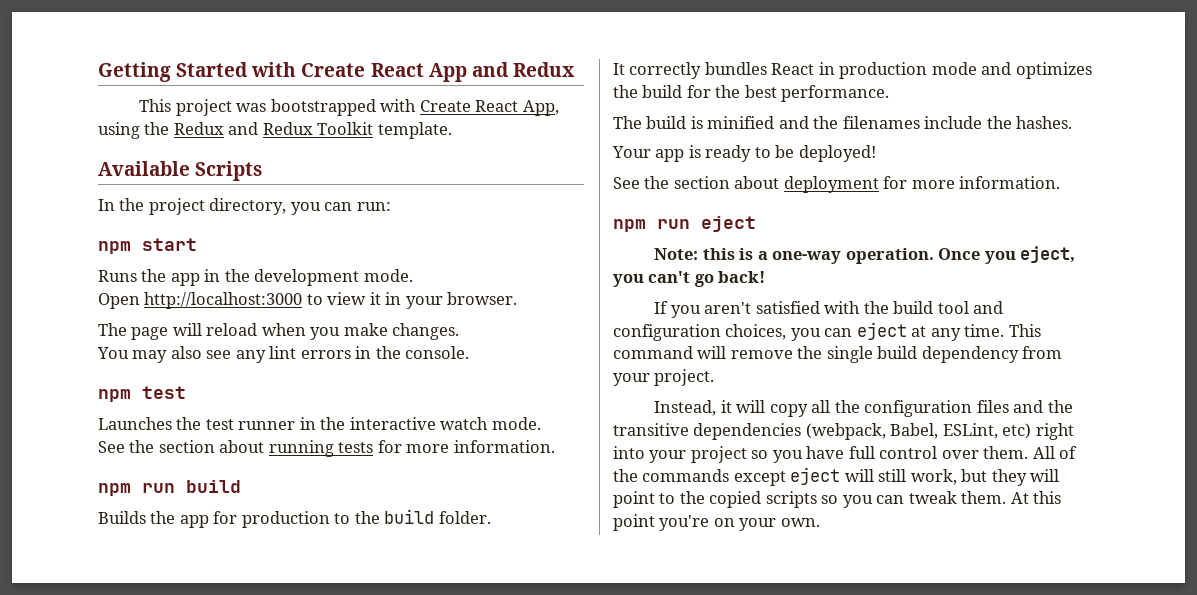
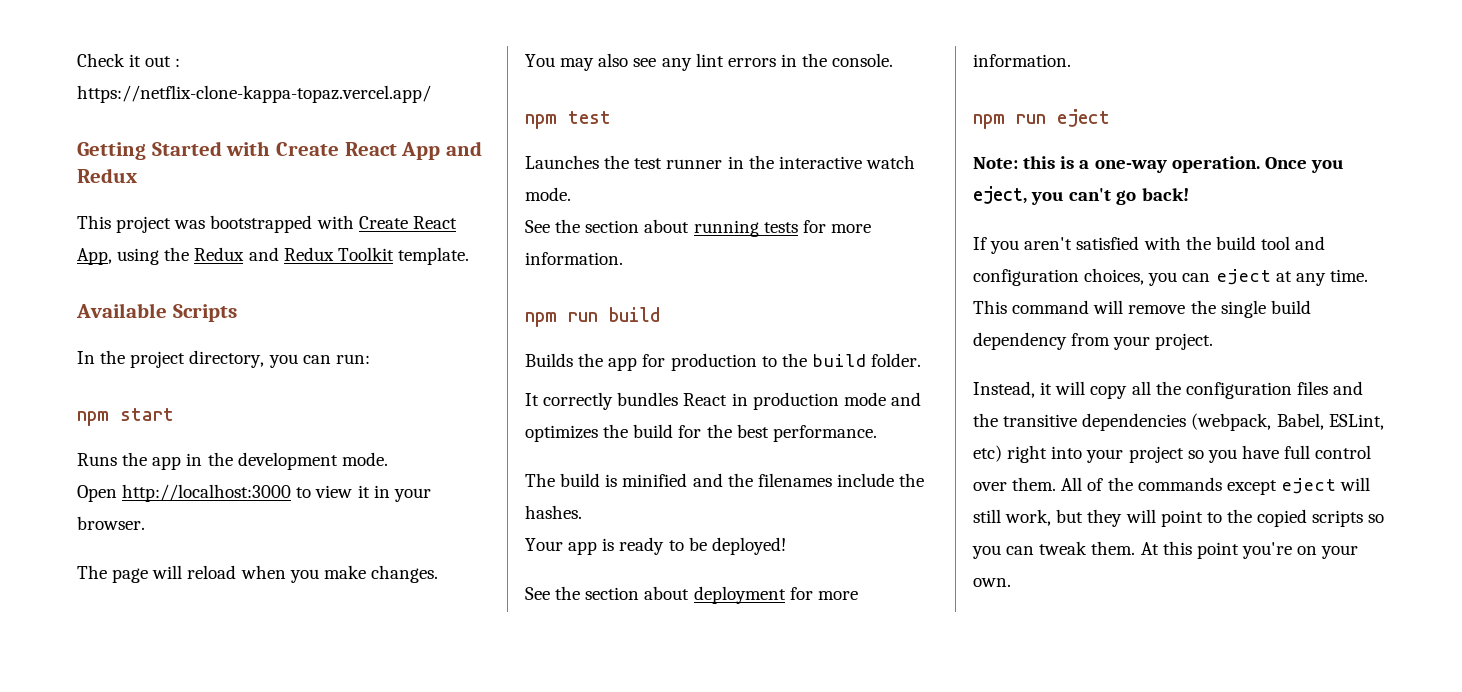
(98, 72) none -> [77,53,181,67] [77,85,431,103] Check it out : https://netflix-clone-kappa-topaz.vercel.app/ //

